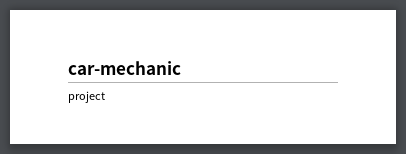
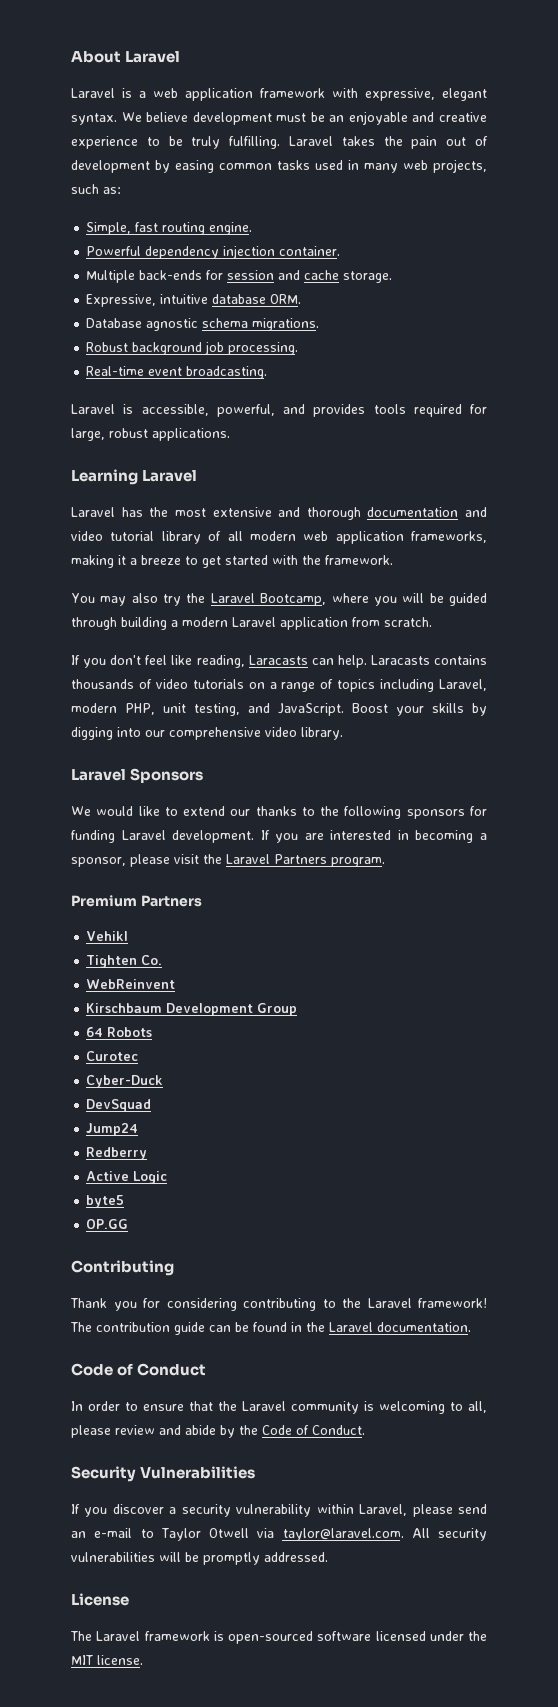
[68,61,181,75] [68,91,105,103] car-mechanic // project -> [71,51,181,63] [71,88,487,101] [71,111,487,125] [71,136,489,149] [71,159,487,173] [71,184,121,194] [86,222,253,235] [86,245,341,259] [86,270,393,283] [86,294,302,307] [86,318,320,331] [86,341,299,355] [86,366,268,379] [71,404,487,417] [71,428,230,441] [71,469,198,485] [71,507,487,520] [71,531,487,544] [71,555,393,568] [71,593,488,606] [71,617,432,630] [71,655,488,668] [71,679,487,692] [71,703,487,716] [71,727,343,740] [71,768,204,783] [71,806,487,819] [71,830,487,843] [71,854,385,867] [71,895,202,907] [86,931,129,941] [86,955,163,968] [86,979,176,989] [86,1003,298,1016] [86,1027,153,1037] [86,1051,139,1061] [86,1075,164,1088] [86,1099,152,1112] [86,1123,139,1136] [86,1147,148,1160] [86,1171,168,1184] [86,1195,125,1208] [86,1219,129,1229] [71,1260,174,1276] [70,1298,487,1311] [70,1322,471,1335] [71,1363,207,1376] [71,1401,487,1414] [71,1425,365,1438] [71,1466,256,1482] [71,1504,488,1517] [71,1528,487,1541] [71,1552,328,1565] [71,1593,129,1606] [70,1631,487,1644] [71,1655,143,1665] About Laravel // Laravel is a web application framework with expressive, elegant syntax. We believe development must be an enjoyable and creative experience to be truly fulfilling. Laravel takes the pain out of development by easing common tasks used in many web projects, such as: // Simple, fast routing engine. // Powerful dependency injection container. // Multiple back-ends for session and cache storage. // Expressive, intuitive database ORM. // Database agnostic schema migrations. // Robust background job processing. // Real-time event broadcasting. // Laravel is accessible, powerful, and provides tools required for large, robust applications. // Learning Laravel // Laravel has the most extensive and thorough documentation and video tutorial library of all modern web application frameworks, making it a breeze to get started with the framework. // You may also try the Laravel Bootcamp, where you will be guided through building a modern Laravel application from scratch. // If you don't feel like reading, Laracasts can help. Laracasts contains thousands of video tutorials on a range of topics including Laravel, modern PHP, unit testing, and JavaScript. Boost your skills by digging into our comprehensive video library. // Laravel Sponsors // We would like to extend our thanks to the following sponsors for funding Laravel development. If you are interested in becoming a sponsor, please visit the Laravel Partners program. // Premium Partners // Vehikl // Tighten Co. // WebReinvent // Kirschbaum Development Group // 64 Robots // Curotec // Cyber-Duck // DevSquad // Jump24 // Redberry // Active Logic // byte5 // OP.GG // Contributing // Thank you for considering contributing to the Laravel framework! The contribution guide can be found in the Laravel documentation. // Code of Conduct // In order to ensure that the Laravel community is welcoming to all, please review and abide by the Code of Conduct. // Security Vulnerabilities // If you discover a security vulnerability within Laravel, please send an e-mail to Taylor Otwell via taylor@laravel.com. All security vulnerabilities will be promptly addressed. // License // The Laravel framework is open-sourced software licensed under the MIT license.

